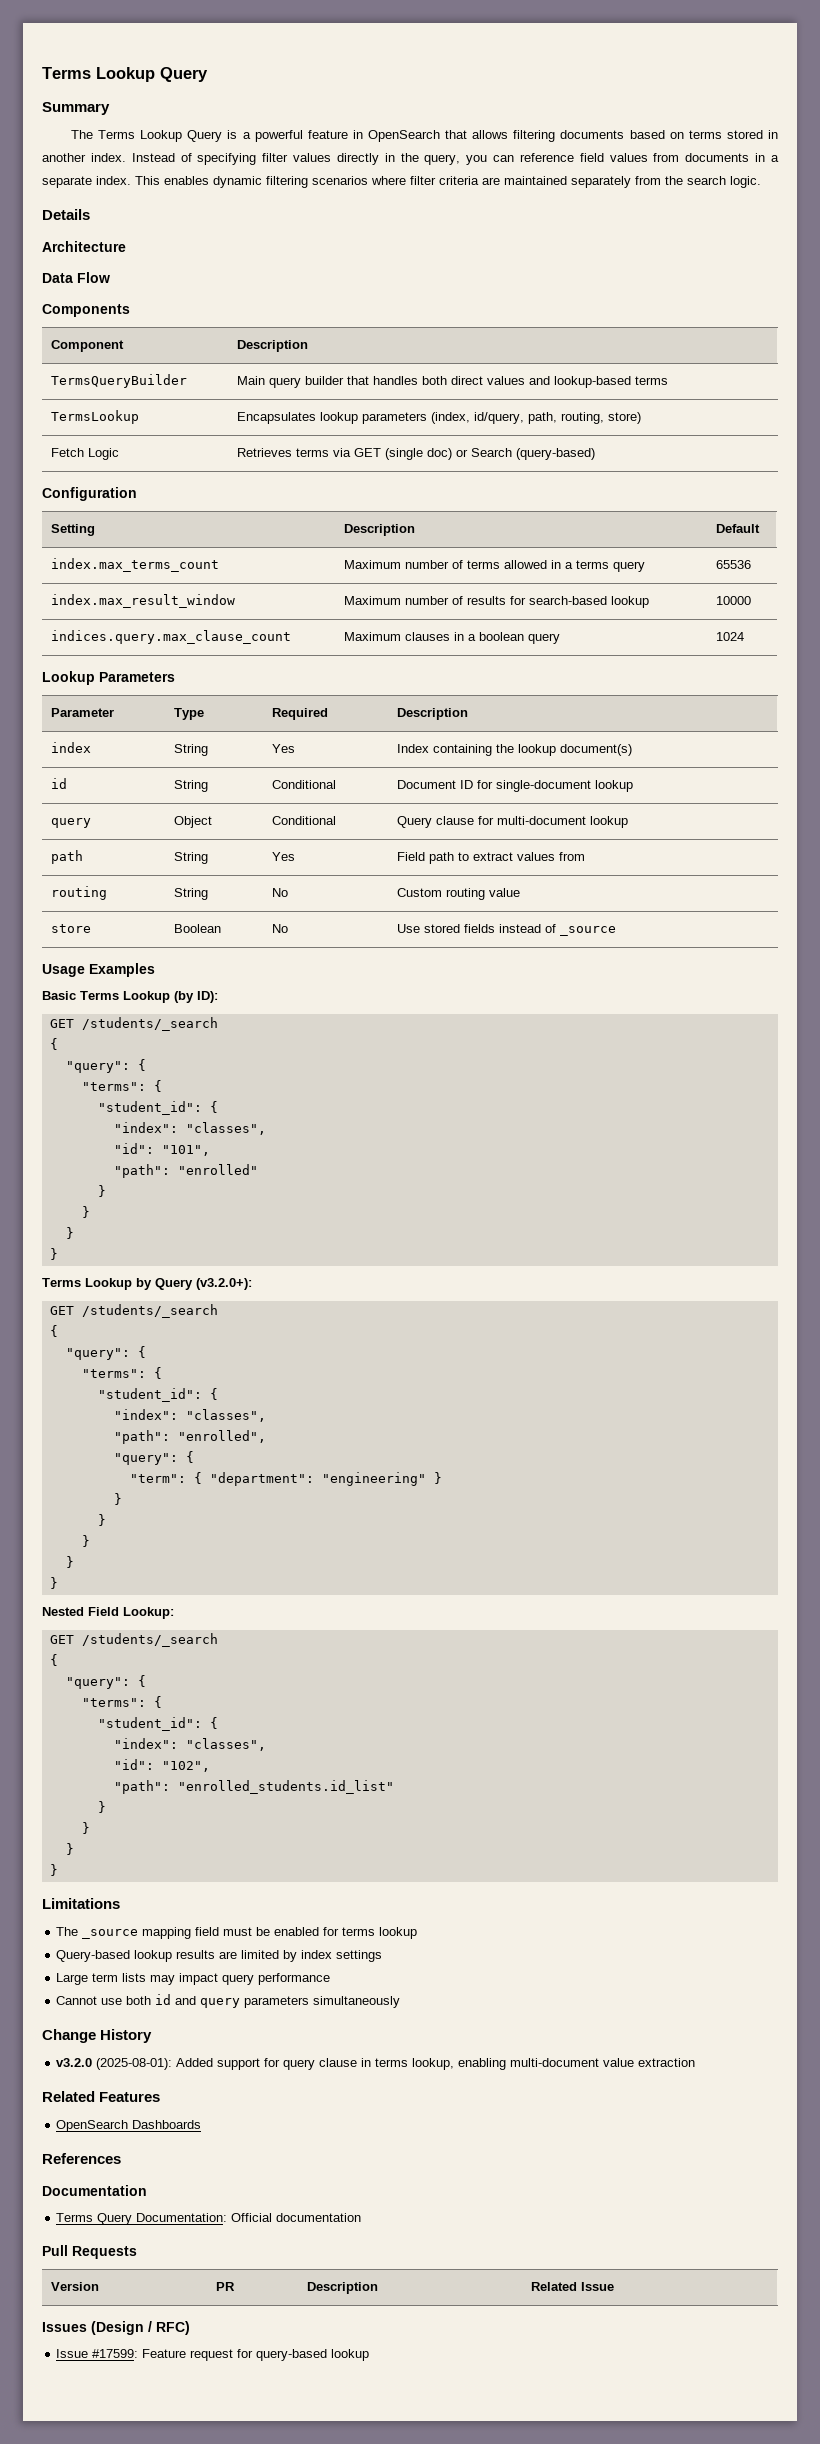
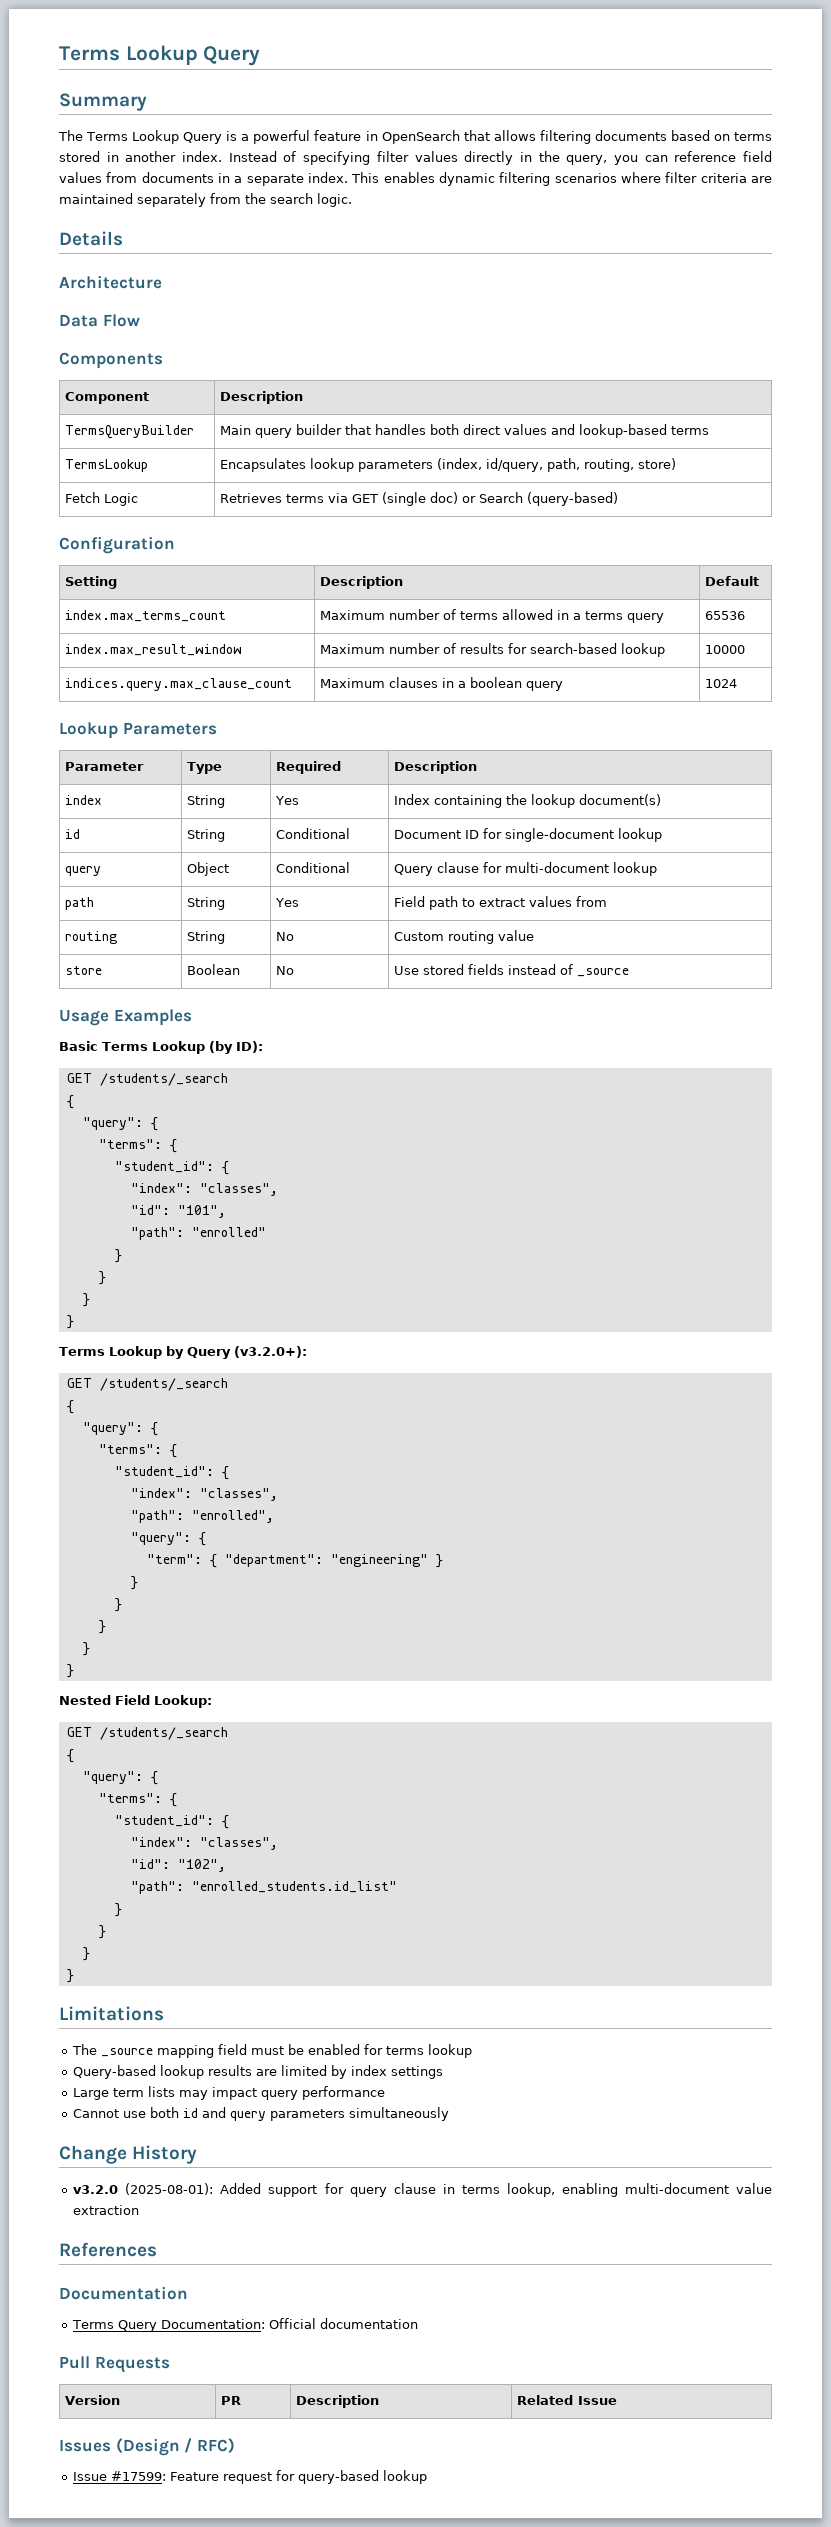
[42,2091,161,2102] [56,2120,202,2132] // Related Features // OpenSearch Dashboards -> (140, 2210) none

